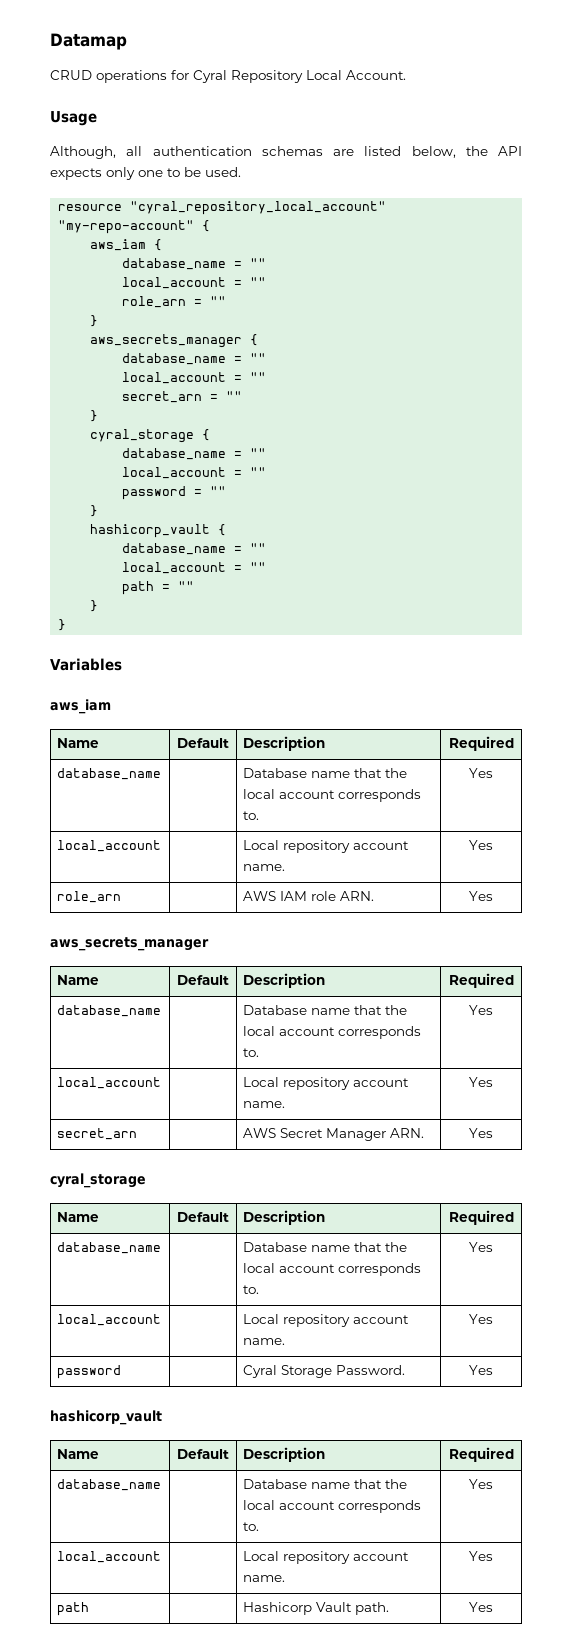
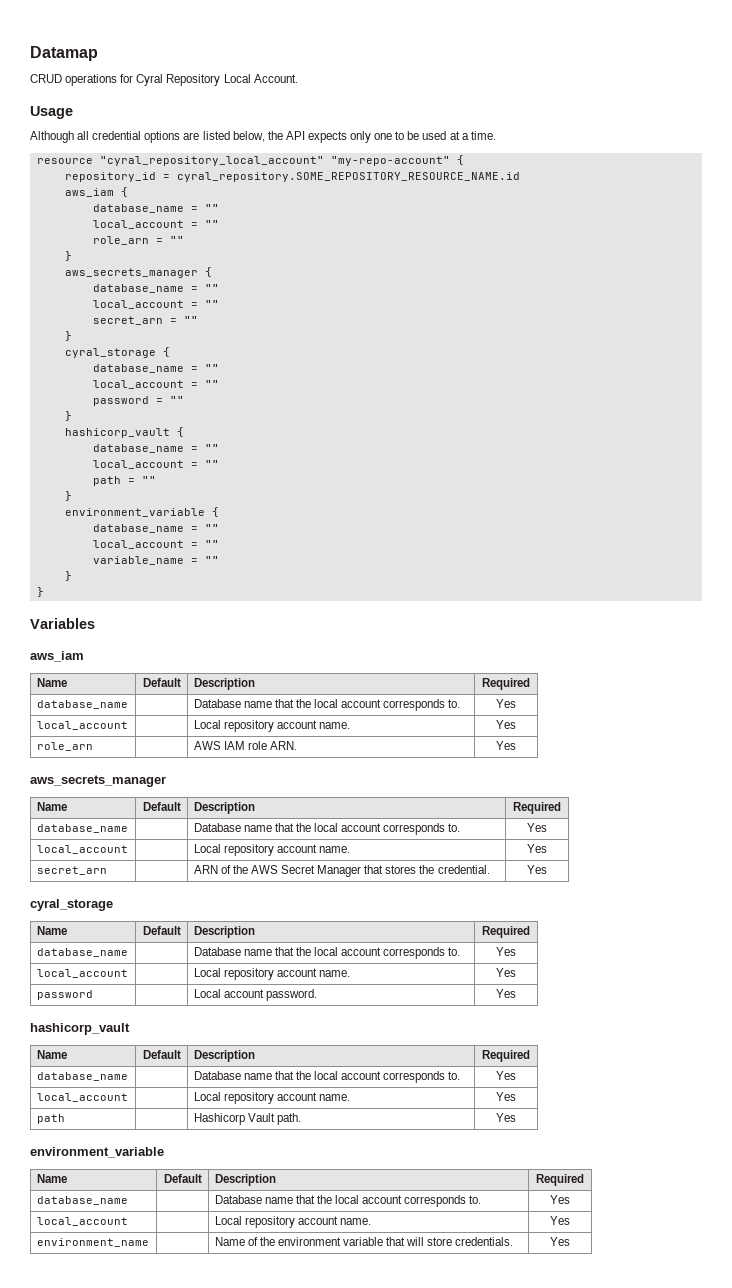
[50,146,323,159] Although, all authentication schemas -> [30,131,181,143] Although all credential options
[205,167,241,177] used. -> [422,131,496,140] used at a time.
(211, 226) none -> [64,172,520,182] // repository_id = cyral_repository.SOME_REPOSITORY_RESOURCE_NAME.id
(99, 606) none -> [64,507,219,517] [92,524,219,533] [92,540,219,549] [92,556,219,565] [64,571,72,581] // environment_variable { // database_name = "" // local_account = "" // variable_name = "" // }
[243,1128,425,1141] AWS Secret Manager ARN. -> [193,865,490,877] ARN of the AWS Secret Manager that stores the credential.
[243,1365,406,1378] Cyral Storage Password. -> [193,989,317,1001] Local account password.
(493, 1607) none -> [30,1147,164,1158] [36,1174,67,1183] [163,1174,202,1183] [214,1174,276,1186] [536,1174,584,1186] [36,1196,128,1205] [214,1195,482,1207] [550,1195,570,1204] [36,1217,128,1226] [214,1216,371,1228] [550,1216,570,1225] [36,1238,149,1247] [214,1237,514,1246] [550,1237,570,1246] // environment_variable // Name | Default | Description | Required // database_name | | Database name that the local account corresponds to. | Yes // local_account | | Local repository account name. | Yes // environment_name | | Name of the environment variable that will store credentials. | Yes

